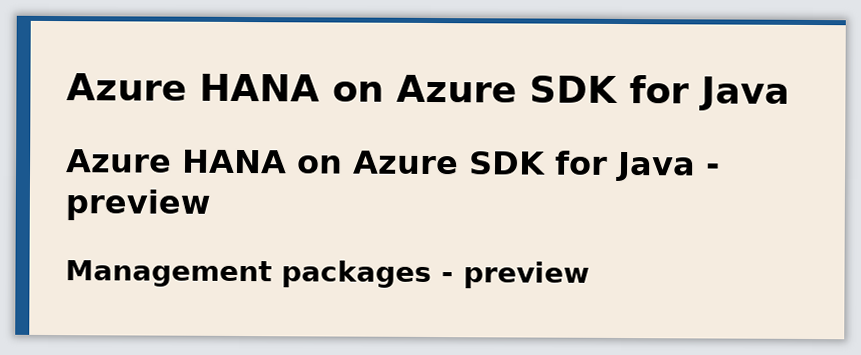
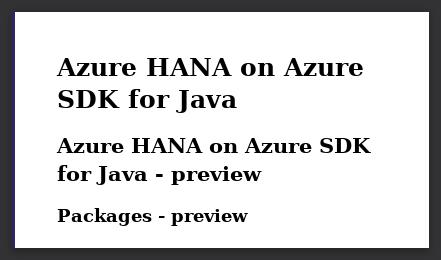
[65,260,432,289] Management packages -> [57,208,152,226] Packages

